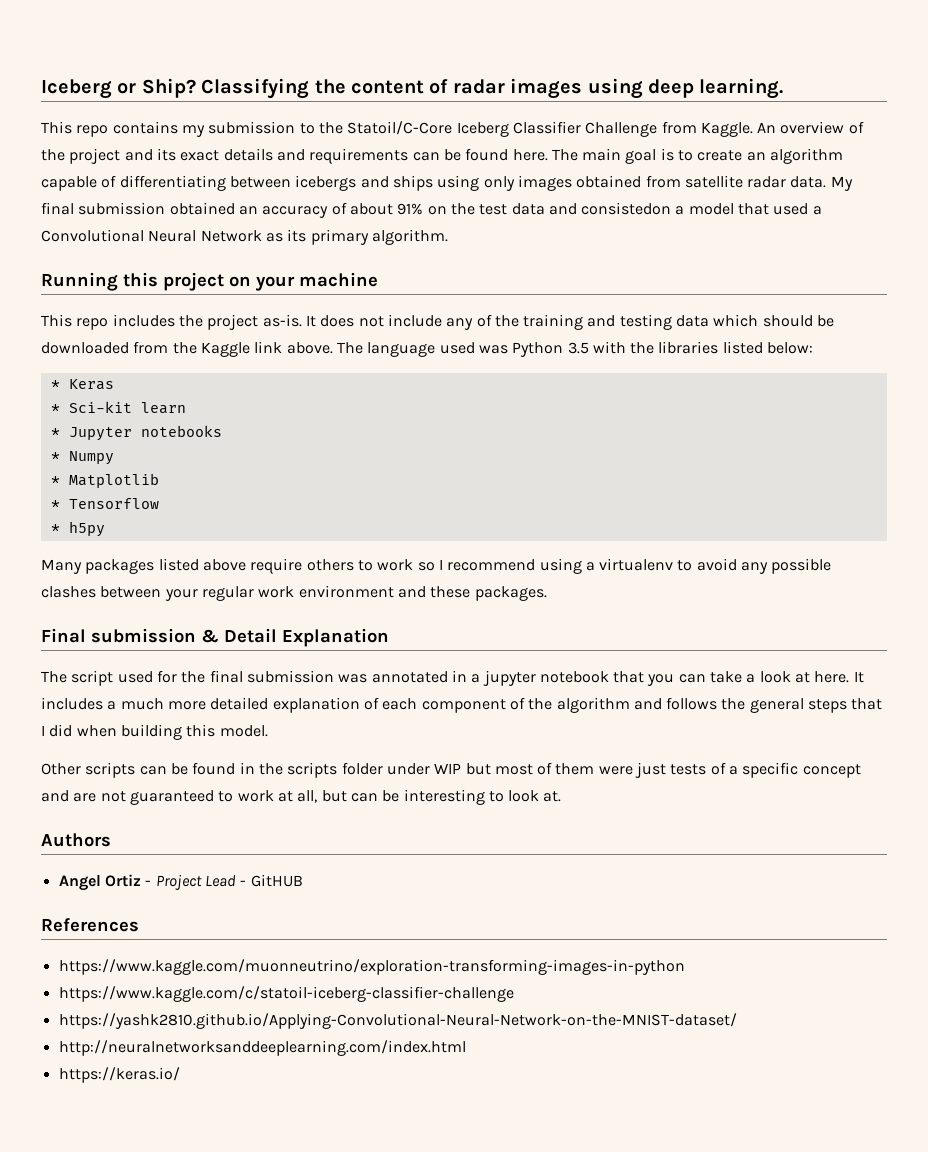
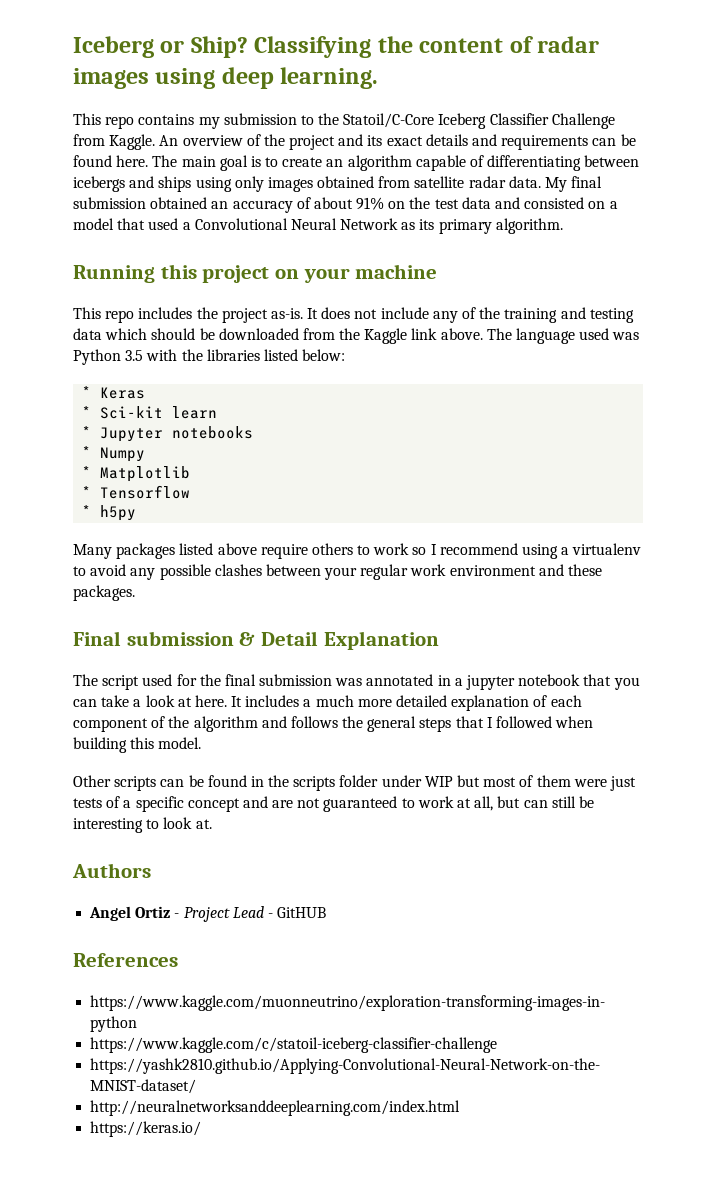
[581,202,672,215] consistedon -> [524,197,606,209] consisted on
[49,724,73,737] did -> [496,716,553,728] followed
(378, 797) none -> [551,796,576,808] still

